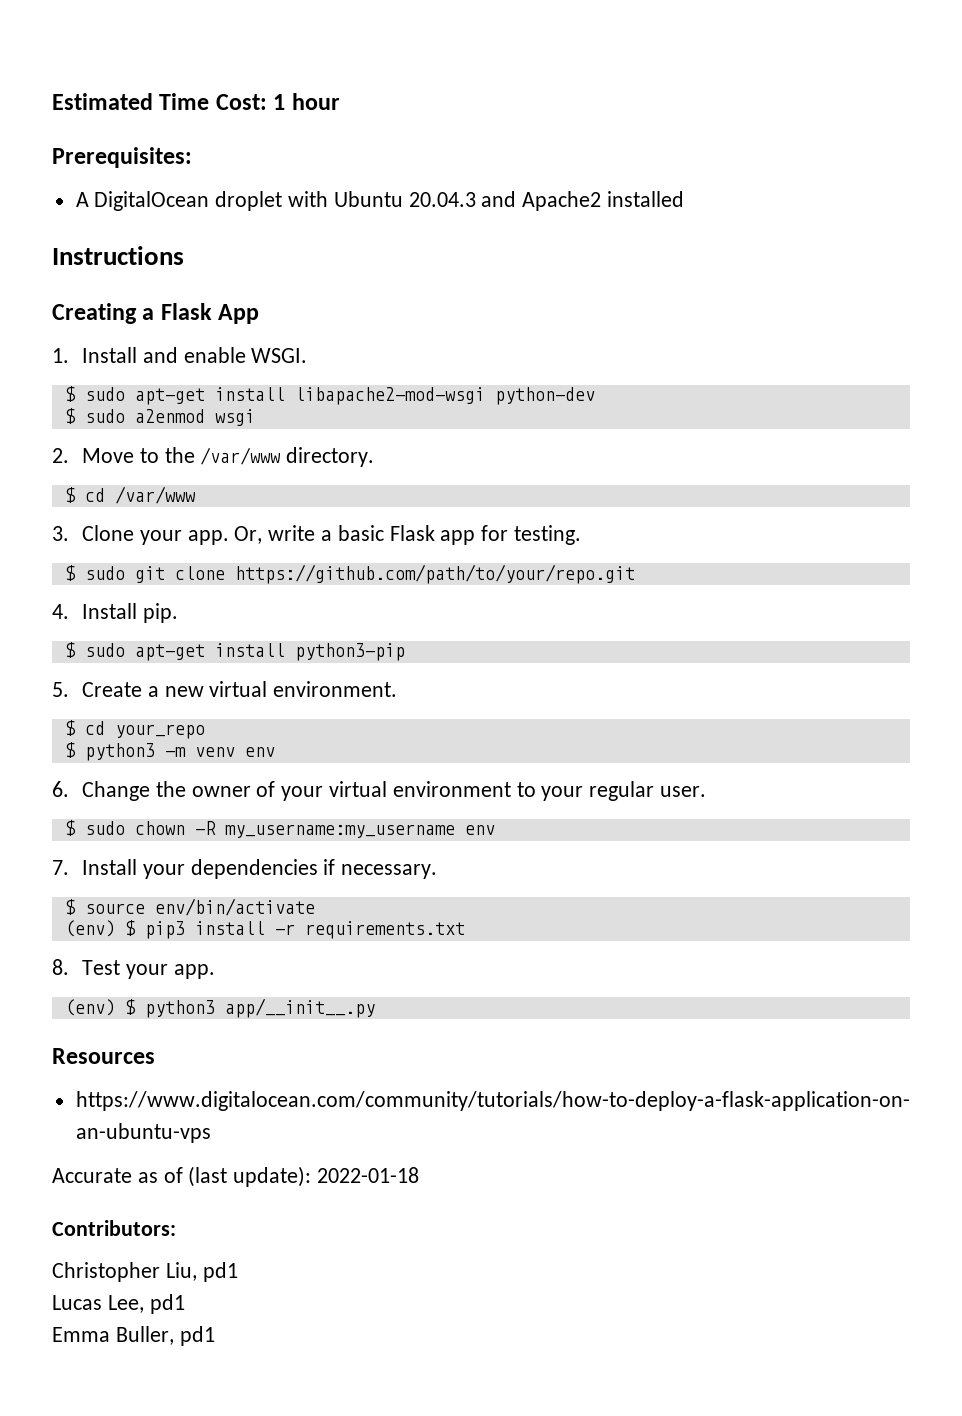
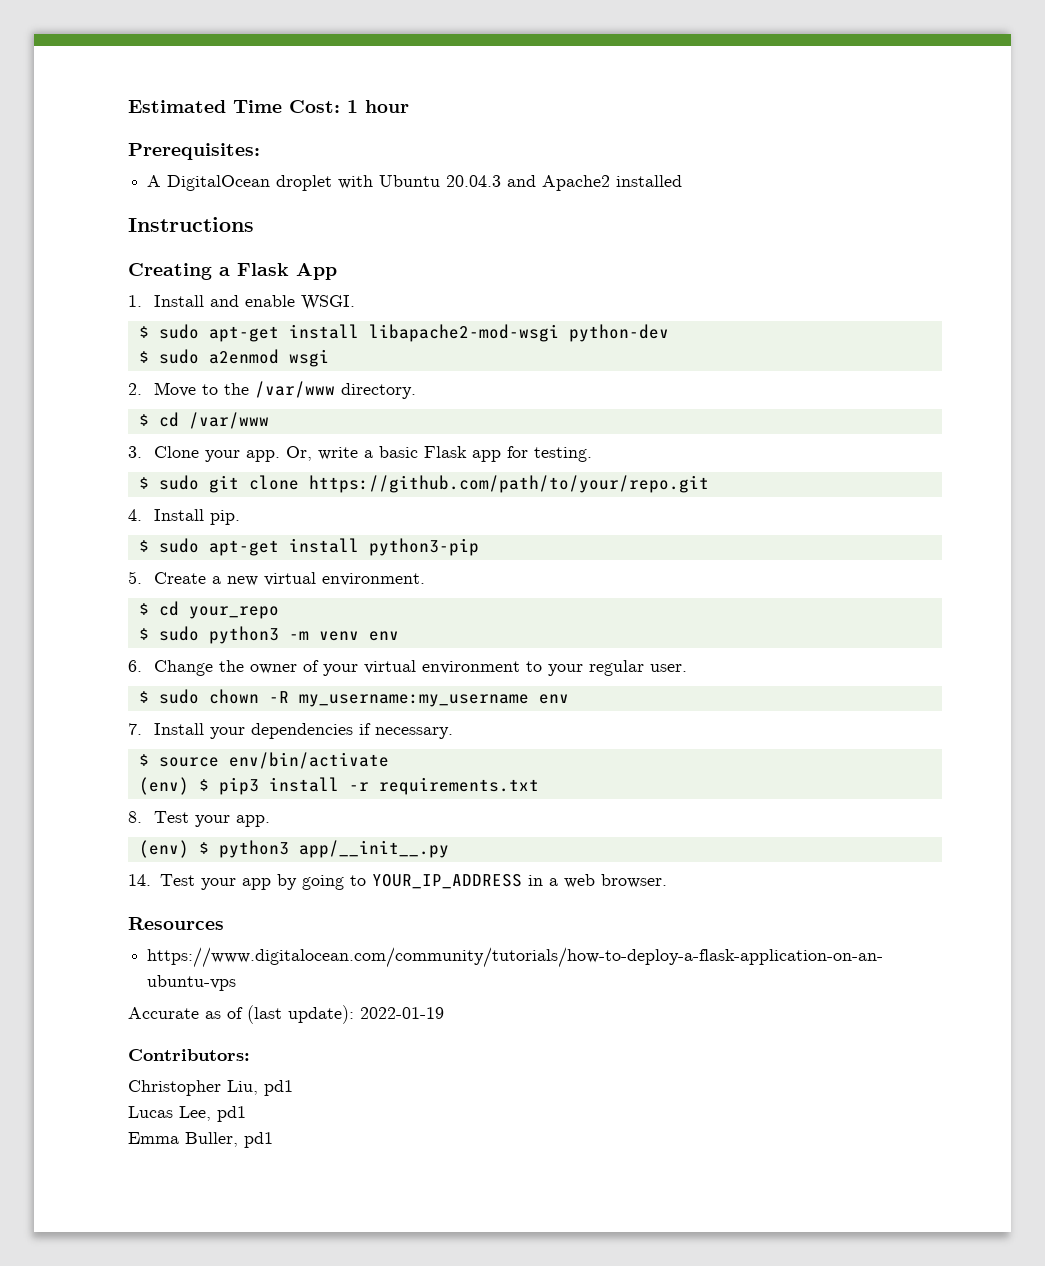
(76, 750) none -> [158,626,199,641] sudo
(375, 1008) none -> [128,874,667,890] // 14. Test your app by going to YOUR_IP_ADDRESS in a web browser.
[317,1167,420,1183] 2022-01-18 -> [360,1007,444,1019] 2022-01-19

